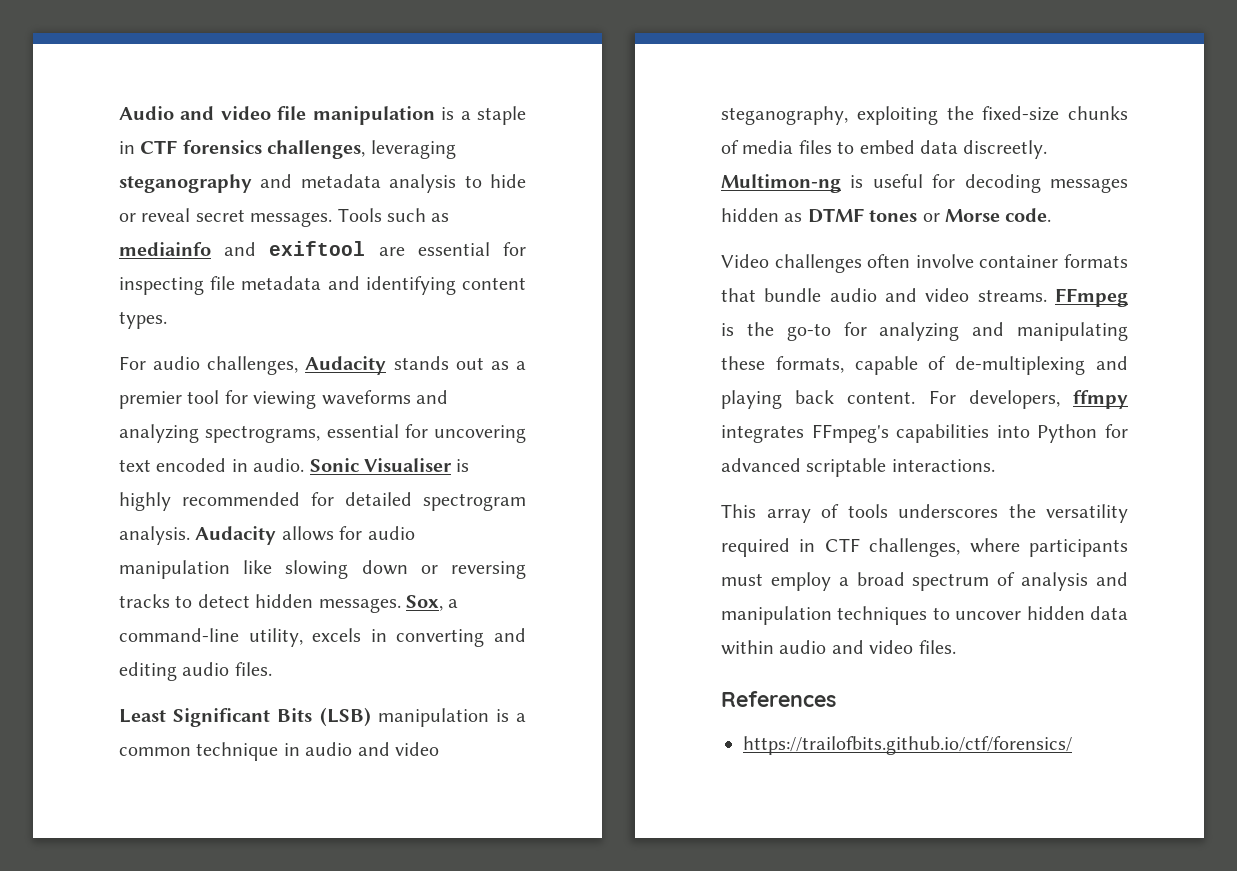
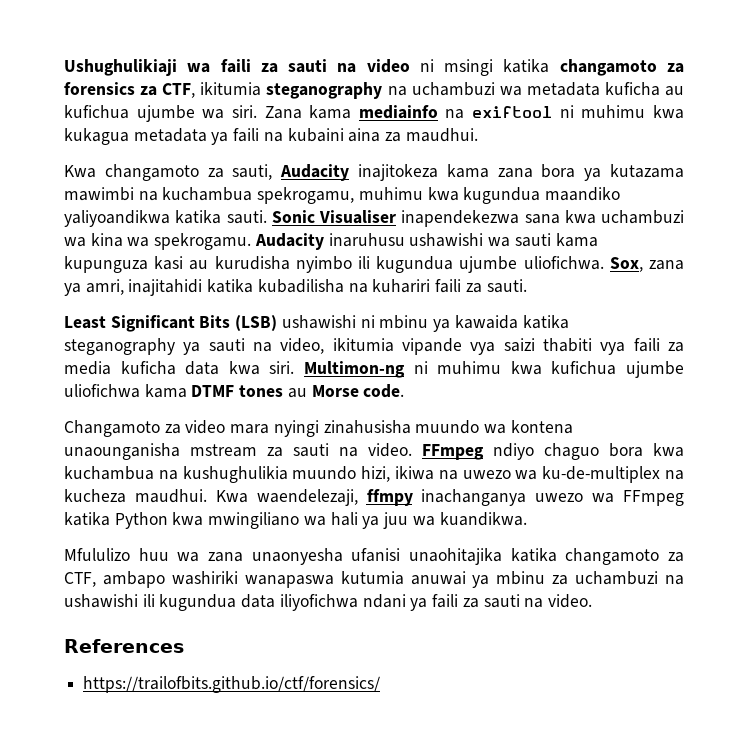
[119,106,526,125] [119,140,456,159] [119,174,526,193] [119,208,450,227] [119,241,526,256] [119,276,526,295] [119,311,167,329] [119,356,527,375] [119,390,448,409] [119,424,526,443] [119,458,470,472] [119,492,526,511] [119,526,415,545] [119,560,526,579] [119,594,459,613] [119,628,526,647] [119,662,272,681] [119,707,526,727] [119,742,439,761] [721,106,1128,125] [721,140,1048,159] [721,174,1128,193] [721,208,803,222] Audio and video file manipulation is a staple in CTF forensics challenges, leveraging steganography and metadata analysis to hide or reveal secret messages. Tools such as mediainfo and exiftool are essential for inspecting file metadata and identifying content types. // For audio challenges, Audacity stands out as a premier tool for viewing waveforms and analyzing spectrograms, essential for uncovering text encoded in audio. Sonic Visualiser is highly recommended for detailed spectrogram analysis. Audacity allows for audio manipulation like slowing down or reversing tracks to detect hidden messages. Sox, a command-line utility, excels in converting and editing audio files. // Least Significant Bits (LSB) manipulation is a common technique in audio and video steganography, exploiting the fixed-size chunks of media files to embed data discreetly. Multimon-ng is useful for decoding messages hidden as -> [64,59,684,76] [64,82,685,99] [64,105,684,122] [64,128,478,145] [64,164,684,181] [64,187,621,204] [64,210,684,227] [64,233,598,250] [64,256,684,273] [64,279,527,296] [64,315,569,332] [64,338,685,355] [64,361,685,378] [64,384,187,398] Ushughulikiaji wa faili za sauti na video ni msingi katika changamoto za forensics za CTF, ikitumia steganography na uchambuzi wa metadata kuficha au kufichua ujumbe wa siri. Zana kama mediainfo na exiftool ni muhimu kwa kukagua metadata ya faili na kubaini aina za maudhui. // Kwa changamoto za sauti, Audacity inajitokeza kama zana bora ya kutazama mawimbi na kuchambua spekrogamu, muhimu kwa kugundua maandiko yaliyoandikwa katika sauti. Sonic Visualiser inapendekezwa sana kwa uchambuzi wa kina wa spekrogamu. Audacity inaruhusu ushawishi wa sauti kama kupunguza kasi au kurudisha nyimbo ili kugundua ujumbe uliofichwa. Sox, zana ya amri, inajitahidi katika kubadilisha na kuhariri faili za sauti. // Least Significant Bits (LSB) ushawishi ni mbinu ya kawaida katika steganography ya sauti na video, ikitumia vipande vya saizi thabiti vya faili za media kuficha data kwa siri. Multimon-ng ni muhimu kwa kufichua ujumbe uliofichwa kama
[922,213,940,222] or -> [287,388,307,398] au
[721,254,1128,273] [721,288,1128,307] [721,322,1128,341] [721,356,1128,375] [721,390,1128,409] [721,424,1128,443] [721,458,995,477] [721,504,1128,523] [721,538,1128,557] [721,572,1128,591] [721,606,1128,625] [721,640,956,655] Video challenges often involve container formats that bundle audio and video streams. FFmpeg is the go-to for analyzing and manipulating these formats, capable of de-multiplexing and playing back content. For developers, ffmpy integrates FFmpeg's capabilities into Python for advanced scriptable interactions. // This array of tools underscores the versatility required in CTF challenges, where participants must employ a broad spectrum of analysis and manipulation techniques to uncover hidden data within audio and video files. -> [64,420,573,437] [64,443,684,460] [64,466,684,483] [64,489,684,506] [64,512,527,529] [64,548,684,565] [64,571,684,588] [64,594,592,611] Changamoto za video mara nyingi zinahusisha muundo wa kontena unaounganisha mstream za sauti na video. FFmpeg ndiyo chaguo bora kwa kuchambua na kushughulikia muundo hizi, ikiwa na uwezo wa ku-de-multiplex na kucheza maudhui. Kwa waendelezaji, ffmpy inachanganya uwezo wa FFmpeg katika Python kwa mwingiliano wa hali ya juu wa kuandikwa. // Mfululizo huu wa zana unaonyesha ufanisi unaohitajika katika changamoto za CTF, ambapo washiriki wanapaswa kutumia anuwai ya mbinu za uchambuzi na ushawishi ili kugundua data iliyofichwa ndani ya faili za sauti na video.

